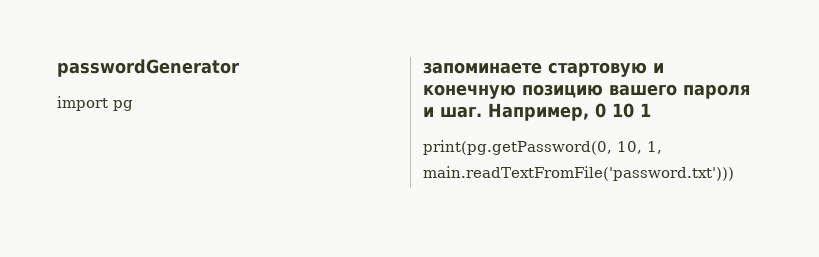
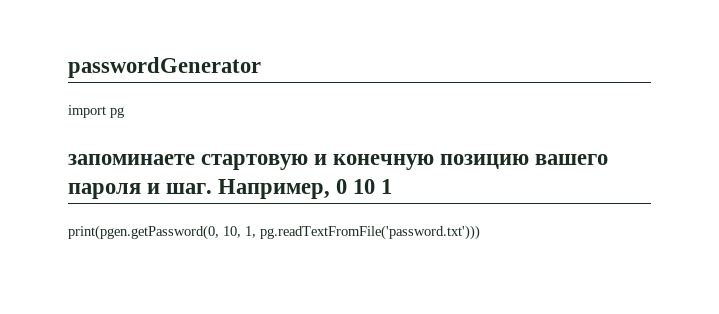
[423,140,612,155] print(pg.getPassword(0, -> [68,225,219,240] print(pgen.getPassword(0,
[423,166,734,181] main.readTextFromFile('password.txt'))) -> [260,225,480,240] pg.readTextFromFile('password.txt')))

